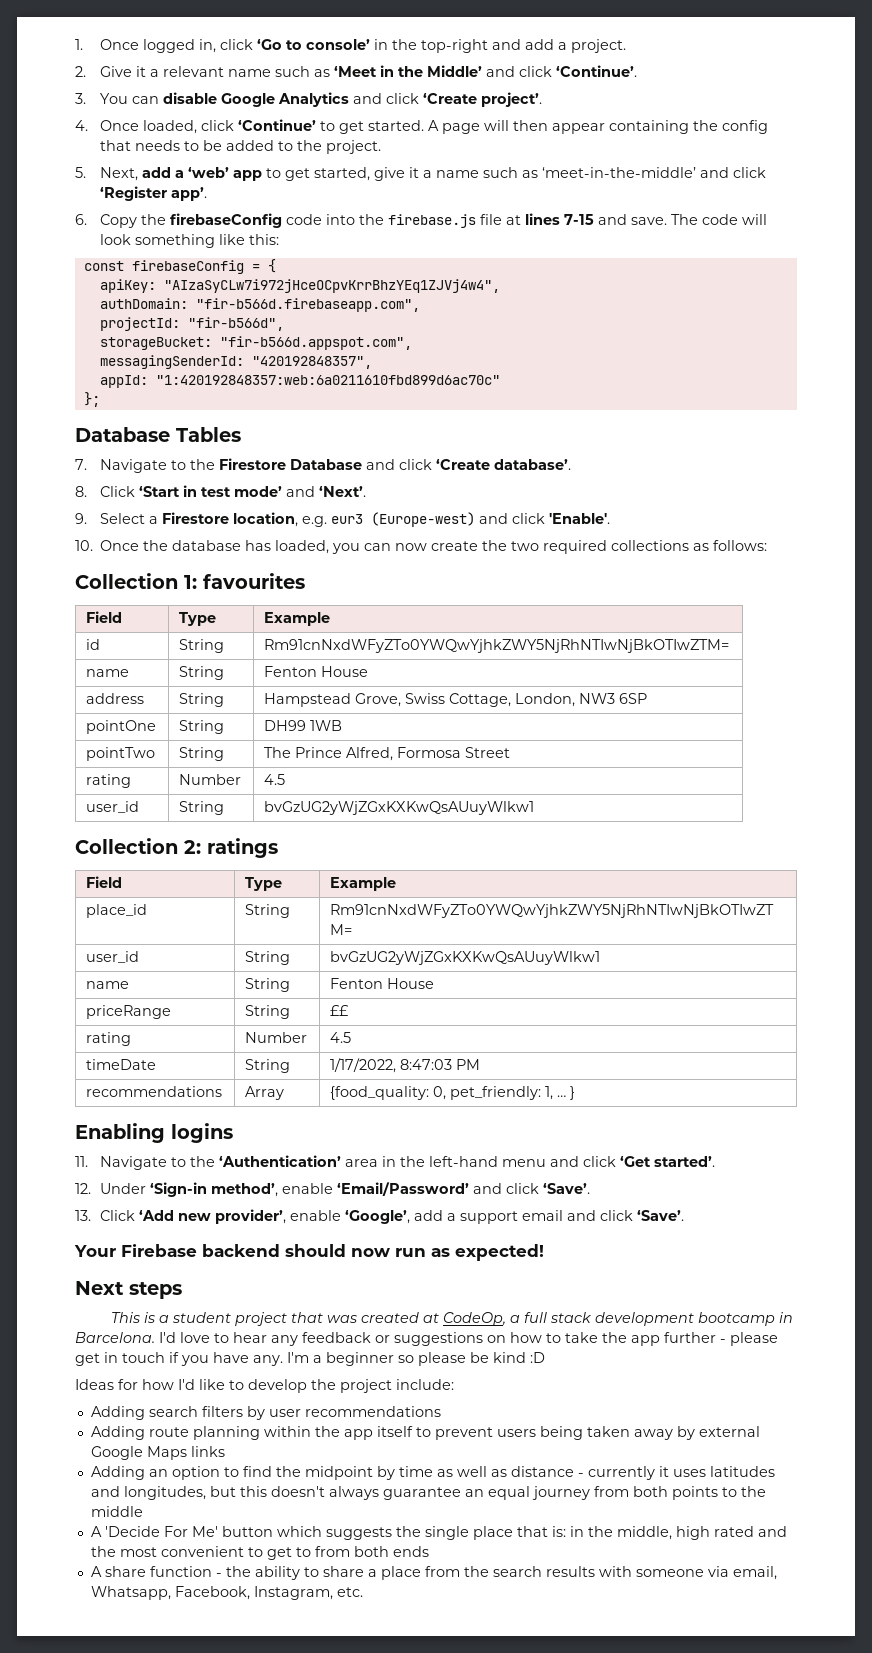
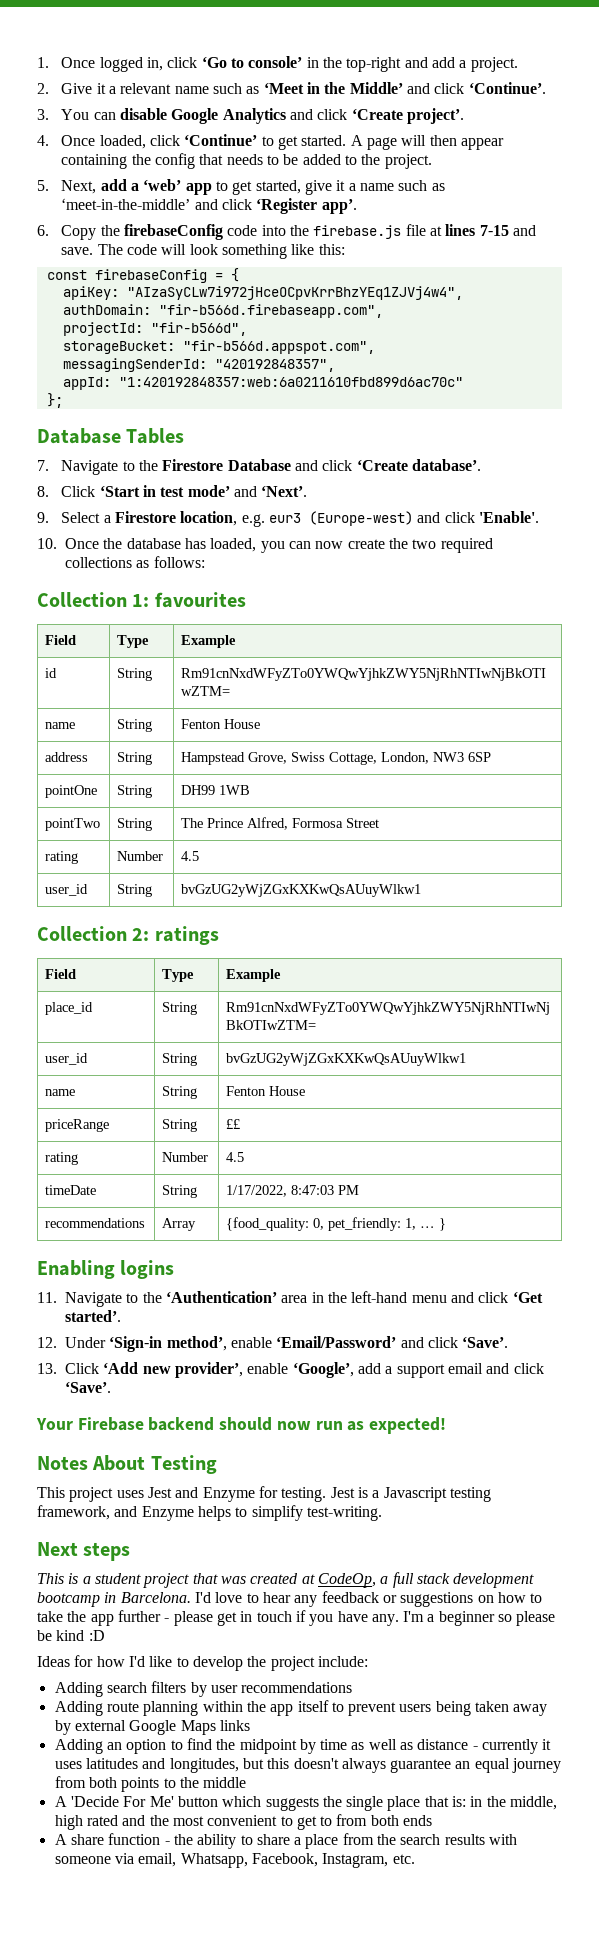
(544, 1252) none -> [37,1455,217,1474] [37,1486,491,1502] [37,1505,382,1521] // Notes About Testing // This project uses Jest and Enzyme for testing. Jest is a Javascript testing framework, and Enzyme helps to simplify test-writing.

